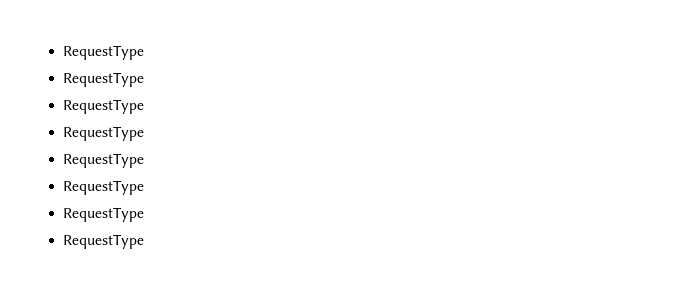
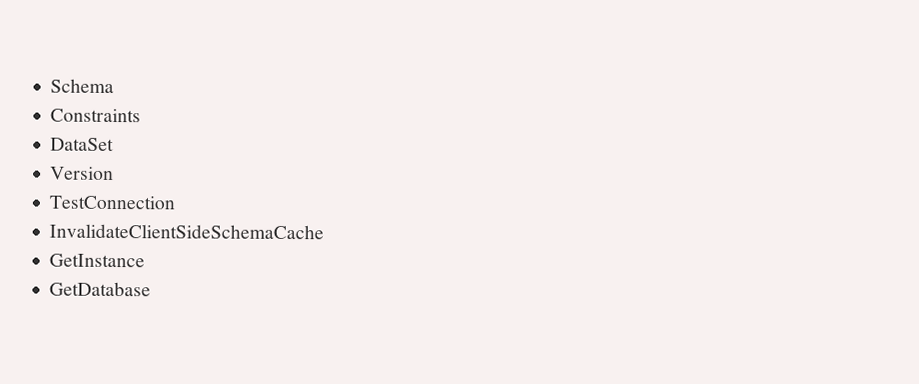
[63,45,145,60] [63,72,145,87] [63,99,145,114] [63,126,145,141] [63,153,145,168] [63,180,145,195] [63,207,145,222] [63,234,145,249] RequestType // RequestType // RequestType // RequestType // RequestType // RequestType // RequestType // RequestType -> [50,78,115,94] [50,108,142,123] [50,137,115,152] [50,166,115,181] [49,195,176,210] [49,223,325,240] [49,253,146,268] [49,281,152,297] Schema // Constraints // DataSet // Version // TestConnection // InvalidateClientSideSchemaCache // GetInstance // GetDatabase

